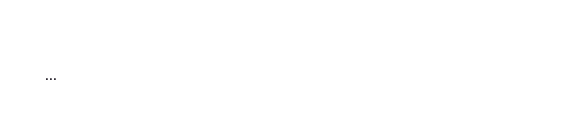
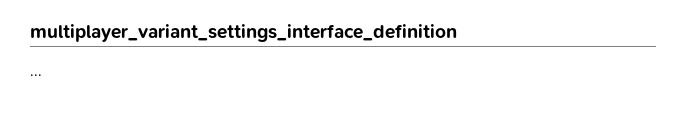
(45, 79) none -> [30,24,457,42] multiplayer_variant_settings_interface_definition //

